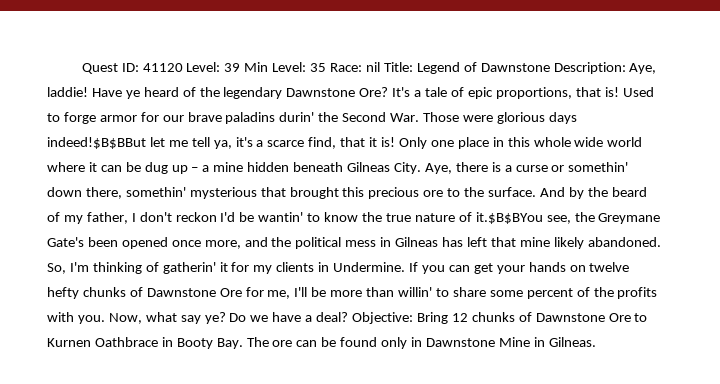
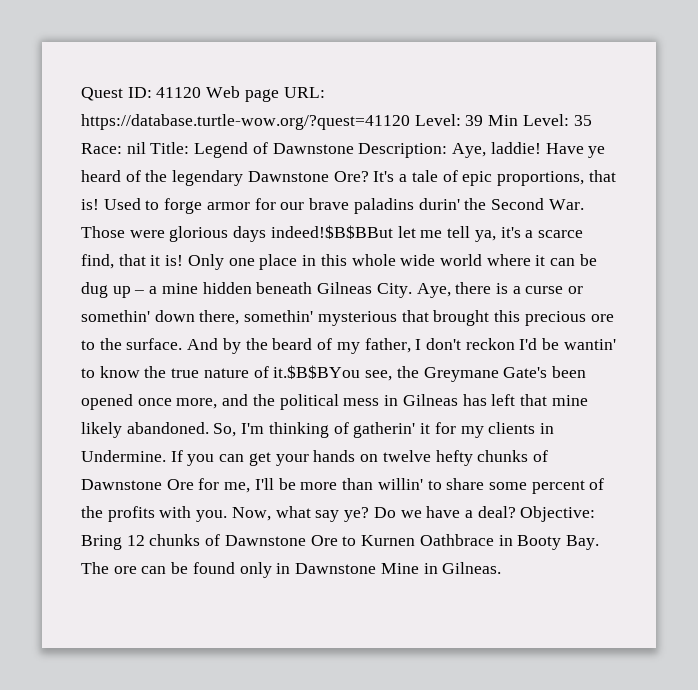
(183, 67) none -> [206,86,325,102] [81,114,410,130] Web page URL: https://database.turtle-wow.org/?quest=41120

